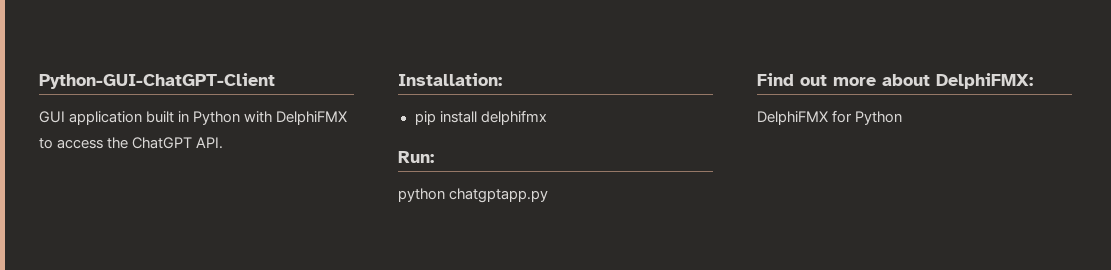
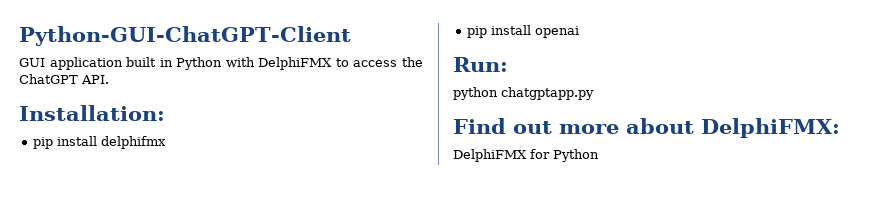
(547, 117) none -> [467,25,580,38] // pip install openai

